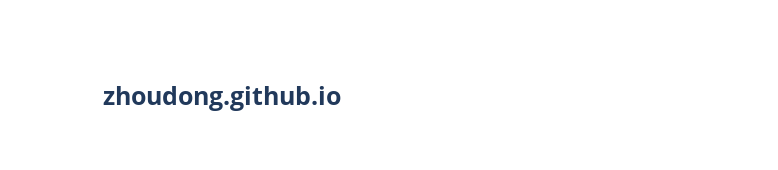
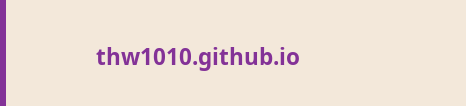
[103,86,341,111] zhoudong.github.io -> [96,47,300,71] thw1010.github.io

